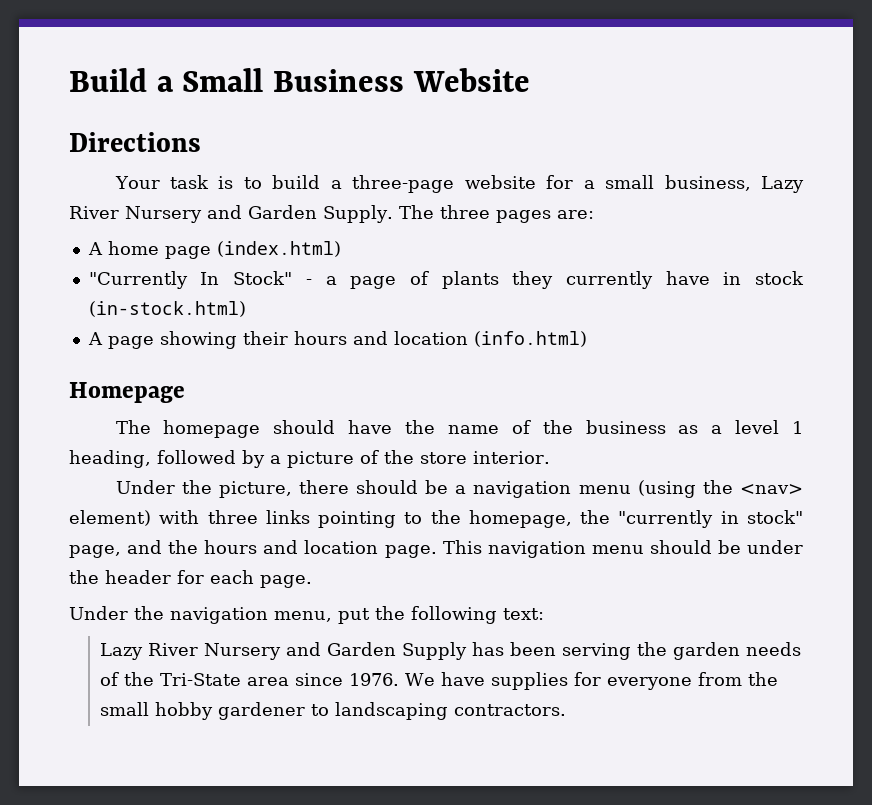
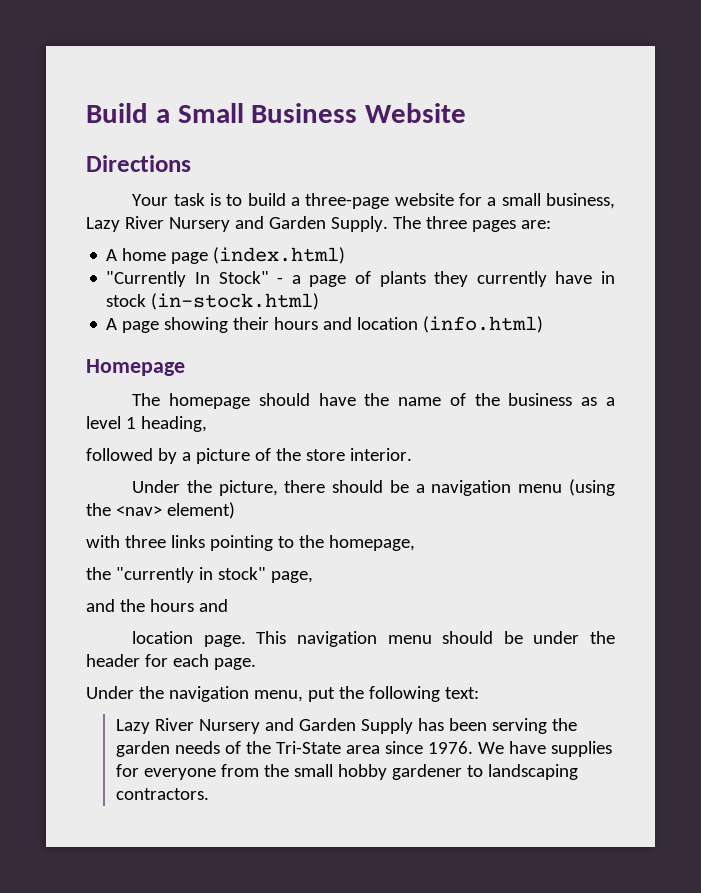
(151, 459) none -> (207, 424) //
(151, 518) none -> (235, 510) //
(572, 519) none -> (415, 543) //
(121, 551) none -> (313, 577) //
(299, 547) none -> (228, 605) //

